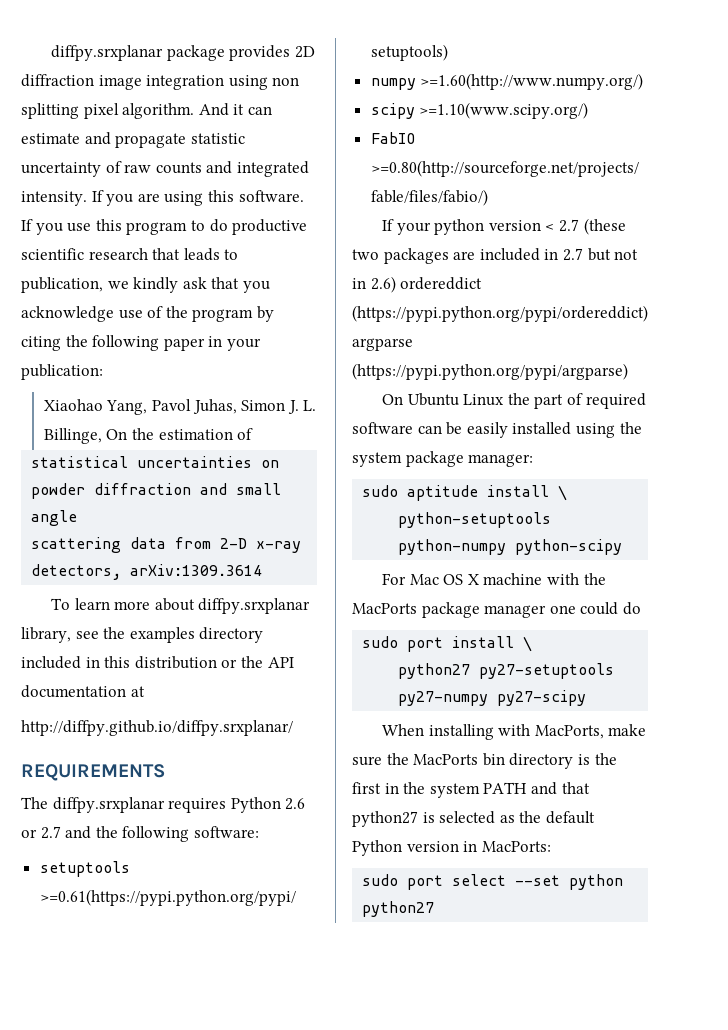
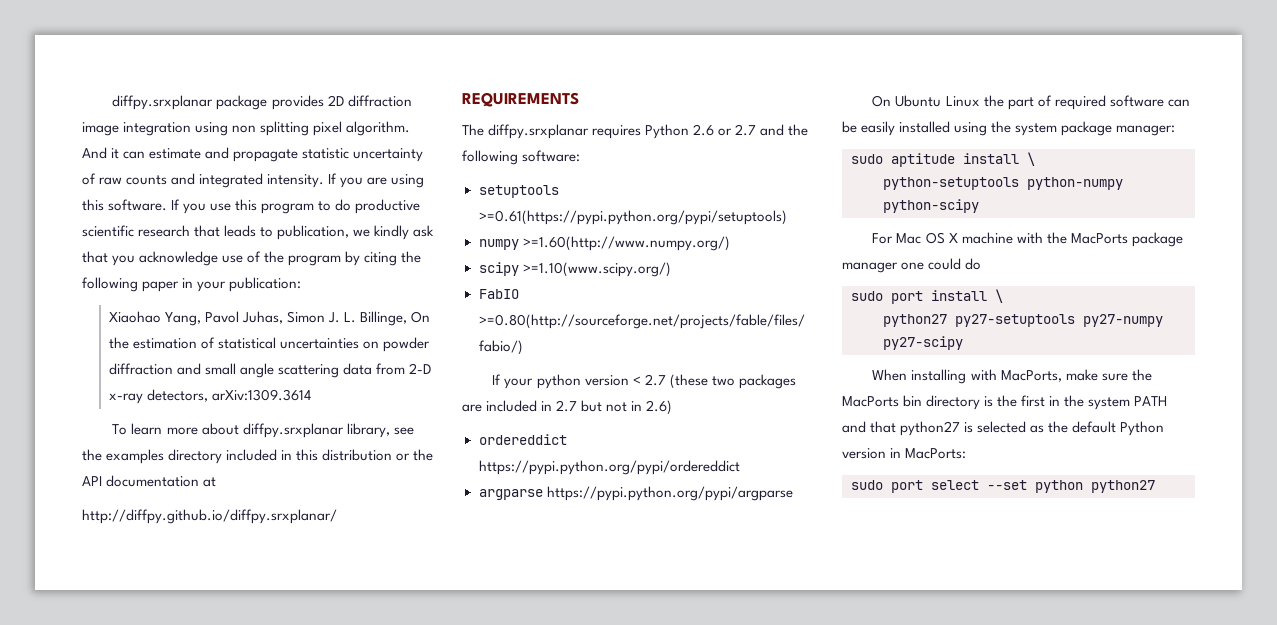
(254, 434) // -> (216, 343) none
(78, 518) // -> (275, 370) none
[400,277,483,290] [352,305,648,322] [352,338,413,351] [352,363,628,380] ordereddict (https://pypi.python.org/pypi/ordereddict) argparse (https://pypi.python.org/pypi/argparse) -> [478,434,567,445] [478,460,740,475] [478,486,793,501] // ordereddict https://pypi.python.org/pypi/ordereddict // argparse https://pypi.python.org/pypi/argparse

